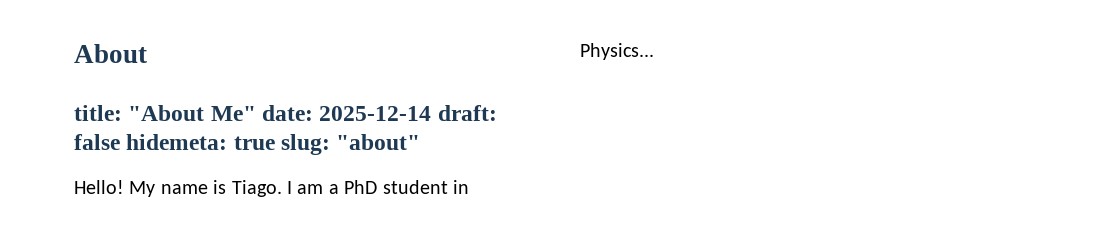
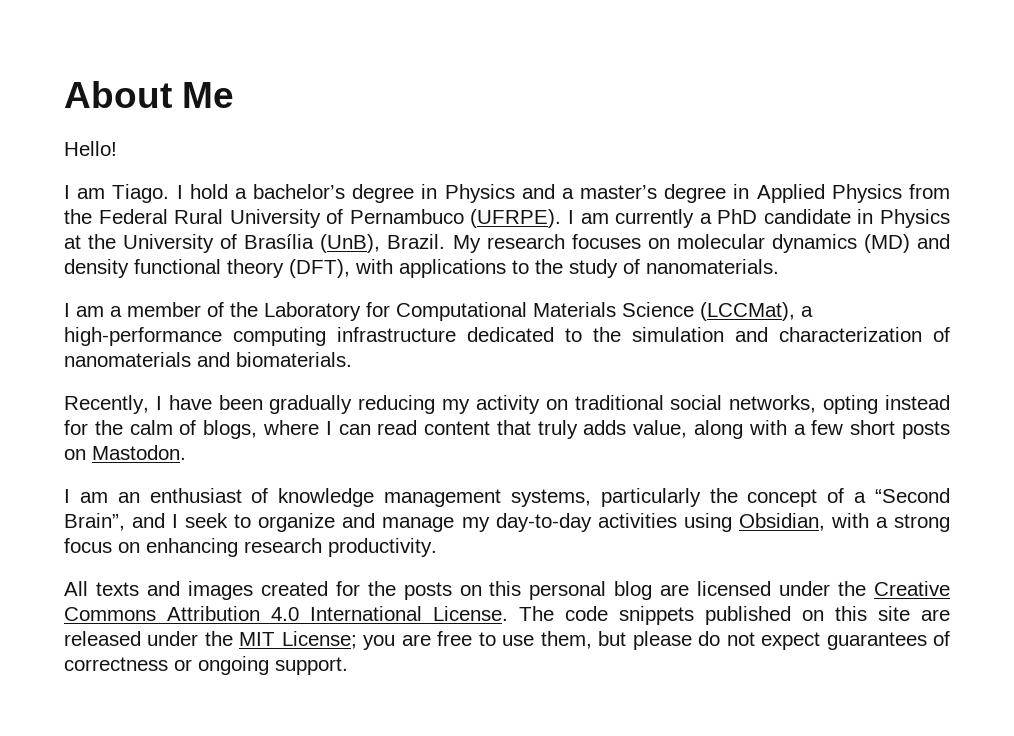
[74,105,497,121] [74,134,421,155] [74,180,469,197] [580,43,654,60] // title: "About Me" date: 2025-12-14 draft: false hidemeta: true slug: "about" // Hello! My name is Tiago. I am a PhD student in Physics... -> [182,82,234,108] [64,141,117,156] [64,184,950,203] [64,209,950,228] [64,234,950,253] [64,259,779,278] [64,302,813,321] [64,327,950,346] [64,352,352,367] [64,395,950,414] [64,420,950,439] [64,445,186,460] [64,488,950,507] [64,513,951,532] [64,538,437,557] [64,581,950,600] [64,606,950,625] [64,631,951,650] [64,656,348,675] Me // Hello! // I am Tiago. I hold a bachelor’s degree in Physics and a master’s degree in Applied Physics from the Federal Rural University of Pernambuco (UFRPE). I am currently a PhD candidate in Physics at the University of Brasília (UnB), Brazil. My research focuses on molecular dynamics (MD) and density functional theory (DFT), with applications to the study of nanomaterials. // I am a member of the Laboratory for Computational Materials Science (LCCMat), a high-performance computing infrastructure dedicated to the simulation and characterization of nanomaterials and biomaterials. // Recently, I have been gradually reducing my activity on traditional social networks, opting instead for the calm of blogs, where I can read content that truly adds value, along with a few short posts on Mastodon. // I am an enthusiast of knowledge management systems, particularly the concept of a “Second Brain”, and I seek to organize and manage my day-to-day activities using Obsidian, with a strong focus on enhancing research productivity. // All texts and images created for the posts on this personal blog are licensed under the Creative Commons Attribution 4.0 International License. The code snippets published on this site are released under the MIT License; you are free to use them, but please do not expect guarantees of correctness or ongoing support.

